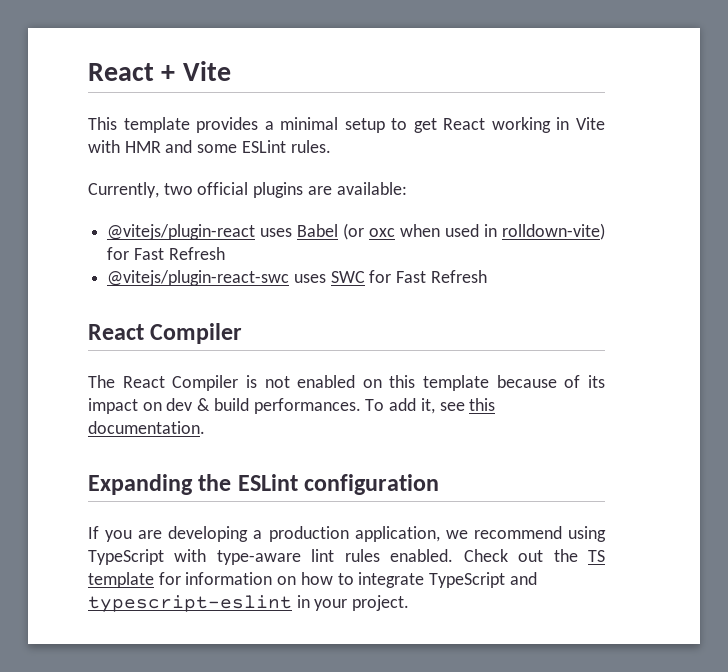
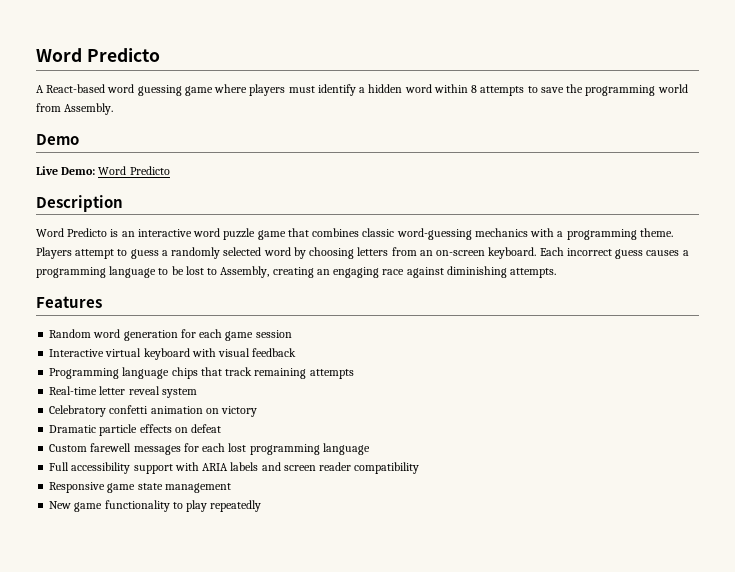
[88,61,231,81] [88,117,605,133] [88,140,331,153] [88,182,407,198] [107,223,605,240] [107,247,225,260] [107,270,487,286] [88,323,243,344] [88,375,605,391] [88,398,496,414] [88,421,205,434] [88,474,440,495] [88,526,606,542] [88,549,605,565] [88,572,537,588] [88,595,410,612] React + Vite // This template provides a minimal setup to get React working in Vite with HMR and some ESLint rules. // Currently, two official plugins are available: // @vitejs/plugin-react uses Babel (or oxc when used in rolldown-vite) for Fast Refresh // @vitejs/plugin-react-swc uses SWC for Fast Refresh // React Compiler // The React Compiler is not enabled on this template because of its impact on dev & build performances. To add it, see this documentation. // Expanding the ESLint configuration // If you are developing a production application, we recommend using TypeScript with type-aware lint rules enabled. Check out the TS template for information on how to integrate TypeScript and typescript-eslint in your project. -> [36,48,160,62] [36,84,688,96] [36,103,114,115] [36,134,79,145] [36,166,170,175] [36,195,123,212] [36,228,673,240] [36,247,689,259] [36,266,557,278] [36,296,102,308] [49,329,292,341] [49,348,297,360] [49,367,354,379] [49,386,197,398] [49,405,258,417] [49,424,222,436] [49,443,370,455] [49,462,420,474] [49,482,231,493] [49,500,262,512] Word Predicto // A React-based word guessing game where players must identify a hidden word within 8 attempts to save the programming world from Assembly. // Demo // Live Demo: Word Predicto // Description // Word Predicto is an interactive word puzzle game that combines classic word-guessing mechanics with a programming theme. Players attempt to guess a randomly selected word by choosing letters from an on-screen keyboard. Each incorrect guess causes a programming language to be lost to Assembly, creating an engaging race against diminishing attempts. // Features // Random word generation for each game session // Interactive virtual keyboard with visual feedback // Programming language chips that track remaining attempts // Real-time letter reveal system // Celebratory confetti animation on victory // Dramatic particle effects on defeat // Custom farewell messages for each lost programming language // Full accessibility support with ARIA labels and screen reader compatibility // Responsive game state management // New game functionality to play repeatedly

